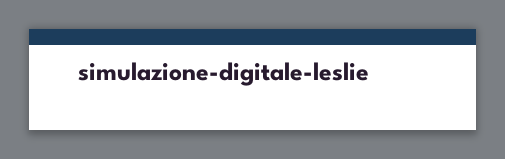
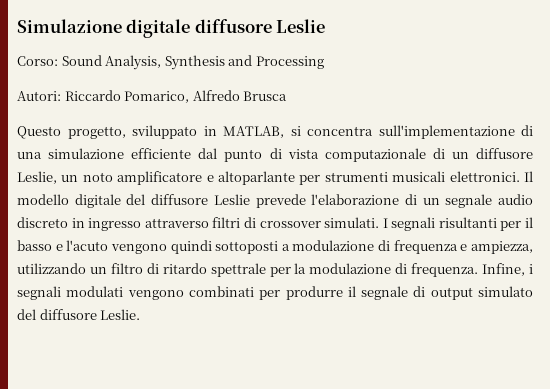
[78,62,369,86] simulazione-digitale-leslie -> [17,19,326,38] [17,55,324,70] [17,90,288,103] [17,125,533,139] [17,148,534,162] [17,171,533,185] [17,194,533,208] [17,217,533,231] [17,240,533,254] [17,263,534,277] [17,286,534,300] [17,309,141,320] Simulazione digitale diffusore Leslie // Corso: Sound Analysis, Synthesis and Processing // Autori: Riccardo Pomarico, Alfredo Brusca // Questo progetto, sviluppato in MATLAB, si concentra sull'implementazione di una simulazione efficiente dal punto di vista computazionale di un diffusore Leslie, un noto amplificatore e altoparlante per strumenti musicali elettronici. Il modello digitale del diffusore Leslie prevede l'elaborazione di un segnale audio discreto in ingresso attraverso filtri di crossover simulati. I segnali risultanti per il basso e l'acuto vengono quindi sottoposti a modulazione di frequenza e ampiezza, utilizzando un filtro di ritardo spettrale per la modulazione di frequenza. Infine, i segnali modulati vengono combinati per produrre il segnale di output simulato del diffusore Leslie.

